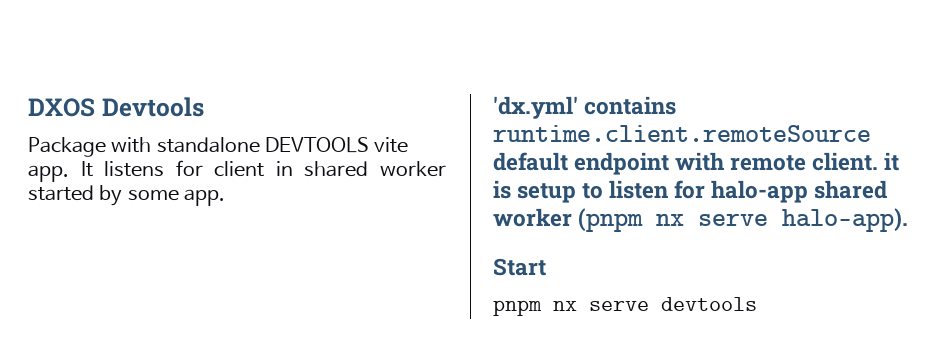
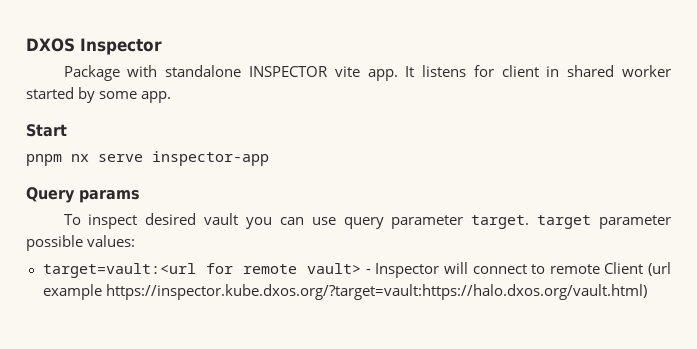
[101,97,204,117] Devtools -> [80,38,162,55] Inspector
[264,137,369,153] DEVTOOLS -> [248,66,328,77] INSPECTOR
[493,96,677,119] [493,125,871,142] [493,152,900,175] [493,180,888,203] [493,208,909,232] [493,258,546,276] [493,297,757,316] 'dx.yml' contains runtime.client.remoteSource default endpoint with remote client. it is setup to listen for halo-app shared worker (pnpm nx serve halo-app). // Start // pnpm nx serve devtools -> [26,124,67,137] [26,151,269,166] [26,187,140,203] [63,213,672,229] [26,235,136,251] [42,262,672,278] [42,284,647,300] Start // pnpm nx serve inspector-app // Query params // To inspect desired vault you can use query parameter target. target parameter possible values: // target=vault:<url for remote vault> - Inspector will connect to remote Client (url example https://inspector.kube.dxos.org/?target=vault:https://halo.dxos.org/vault.html)

